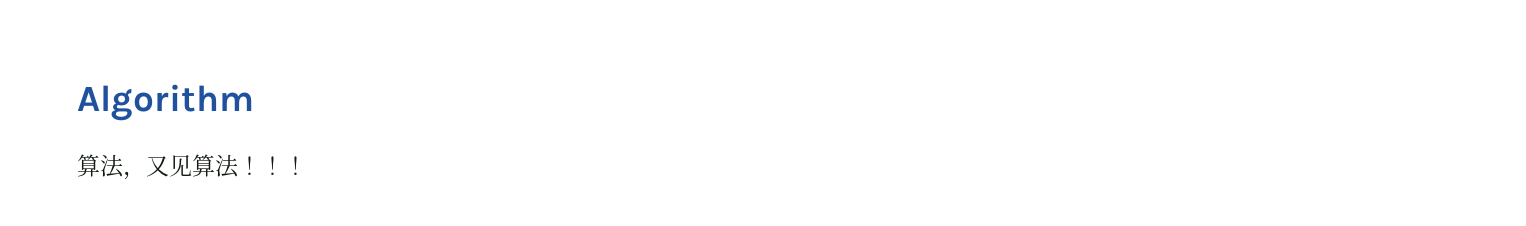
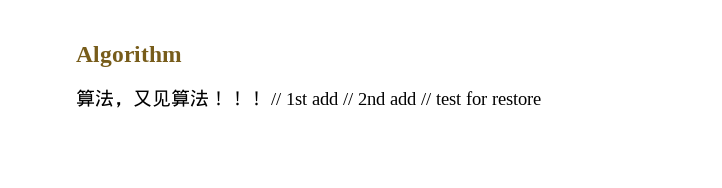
(307, 165) none -> [271,91,541,105] // 1st add // 2nd add // test for restore

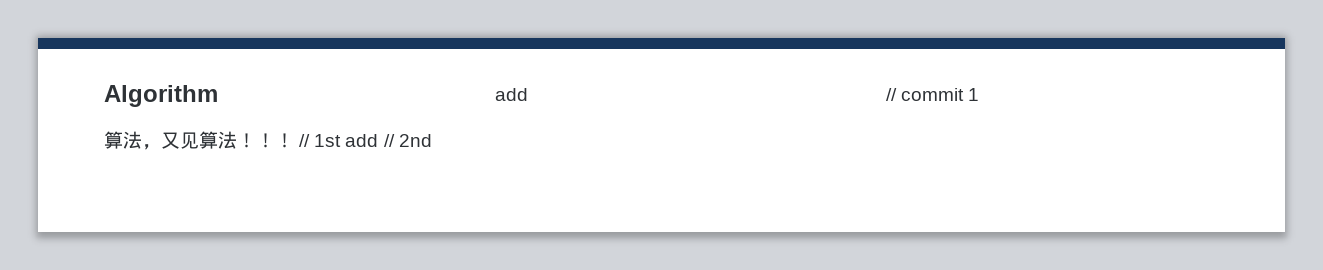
[421,91,541,105] // test for restore -> [886,88,980,101] // // commit 1

